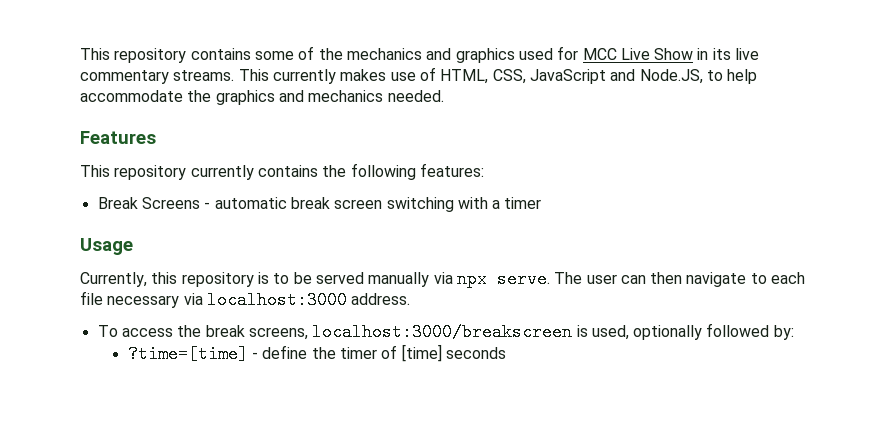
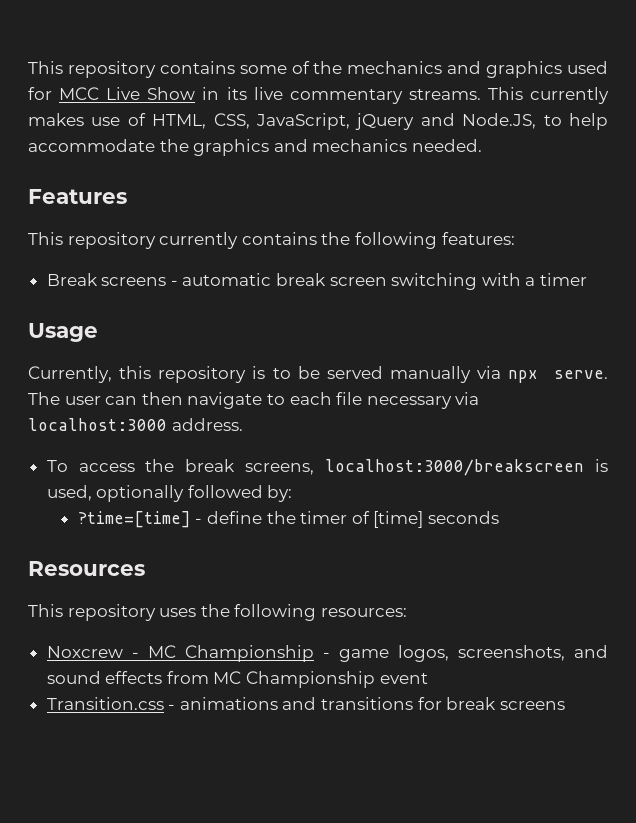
[529,69,606,84] JavaScript -> [256,113,415,130] JavaScript, jQuery
[141,197,200,209] Screens -> [101,277,167,286] screens
(506, 353) none -> [28,561,145,576] [28,604,407,621] [46,645,608,662] [46,671,428,688] [46,697,565,710] // Resources // This repository uses the following resources: // Noxcrew - MC Championship - game logos, screenshots, and sound effects from MC Championship event // Transition.css - animations and transitions for break screens

